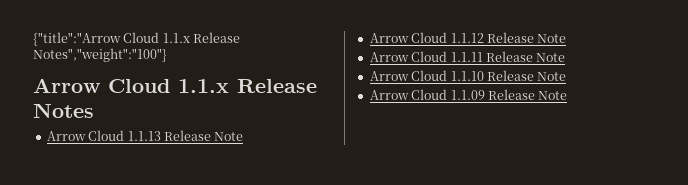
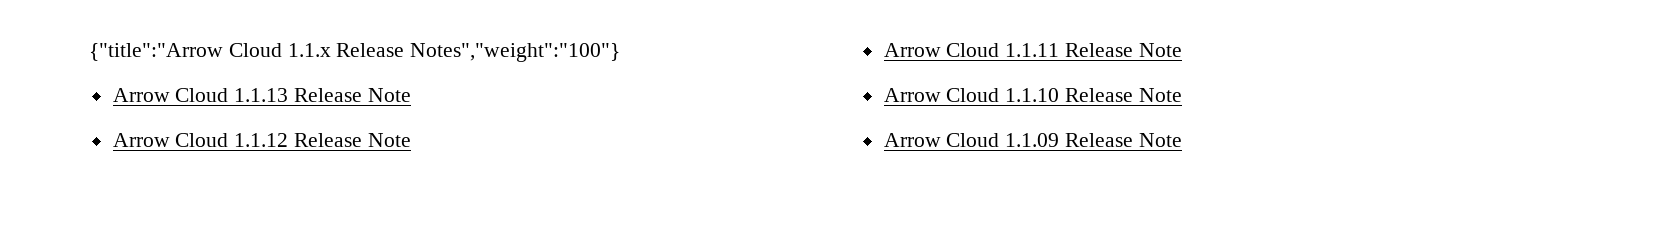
[33,78,317,93] [33,103,94,118] // Arrow Cloud 1.1.x Release Notes -> (621, 52) none

